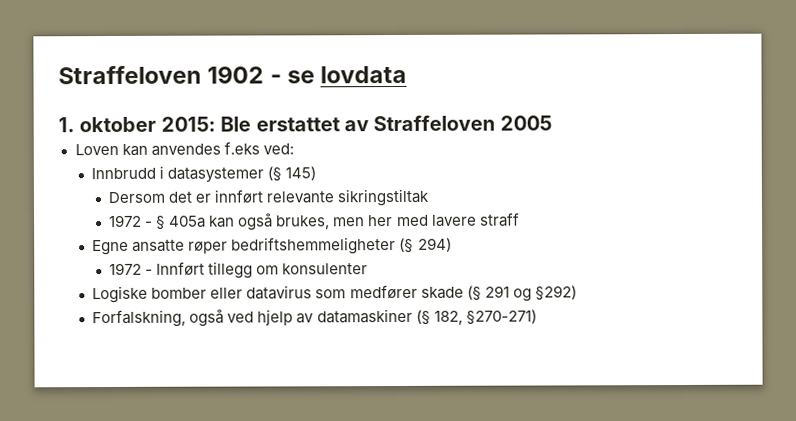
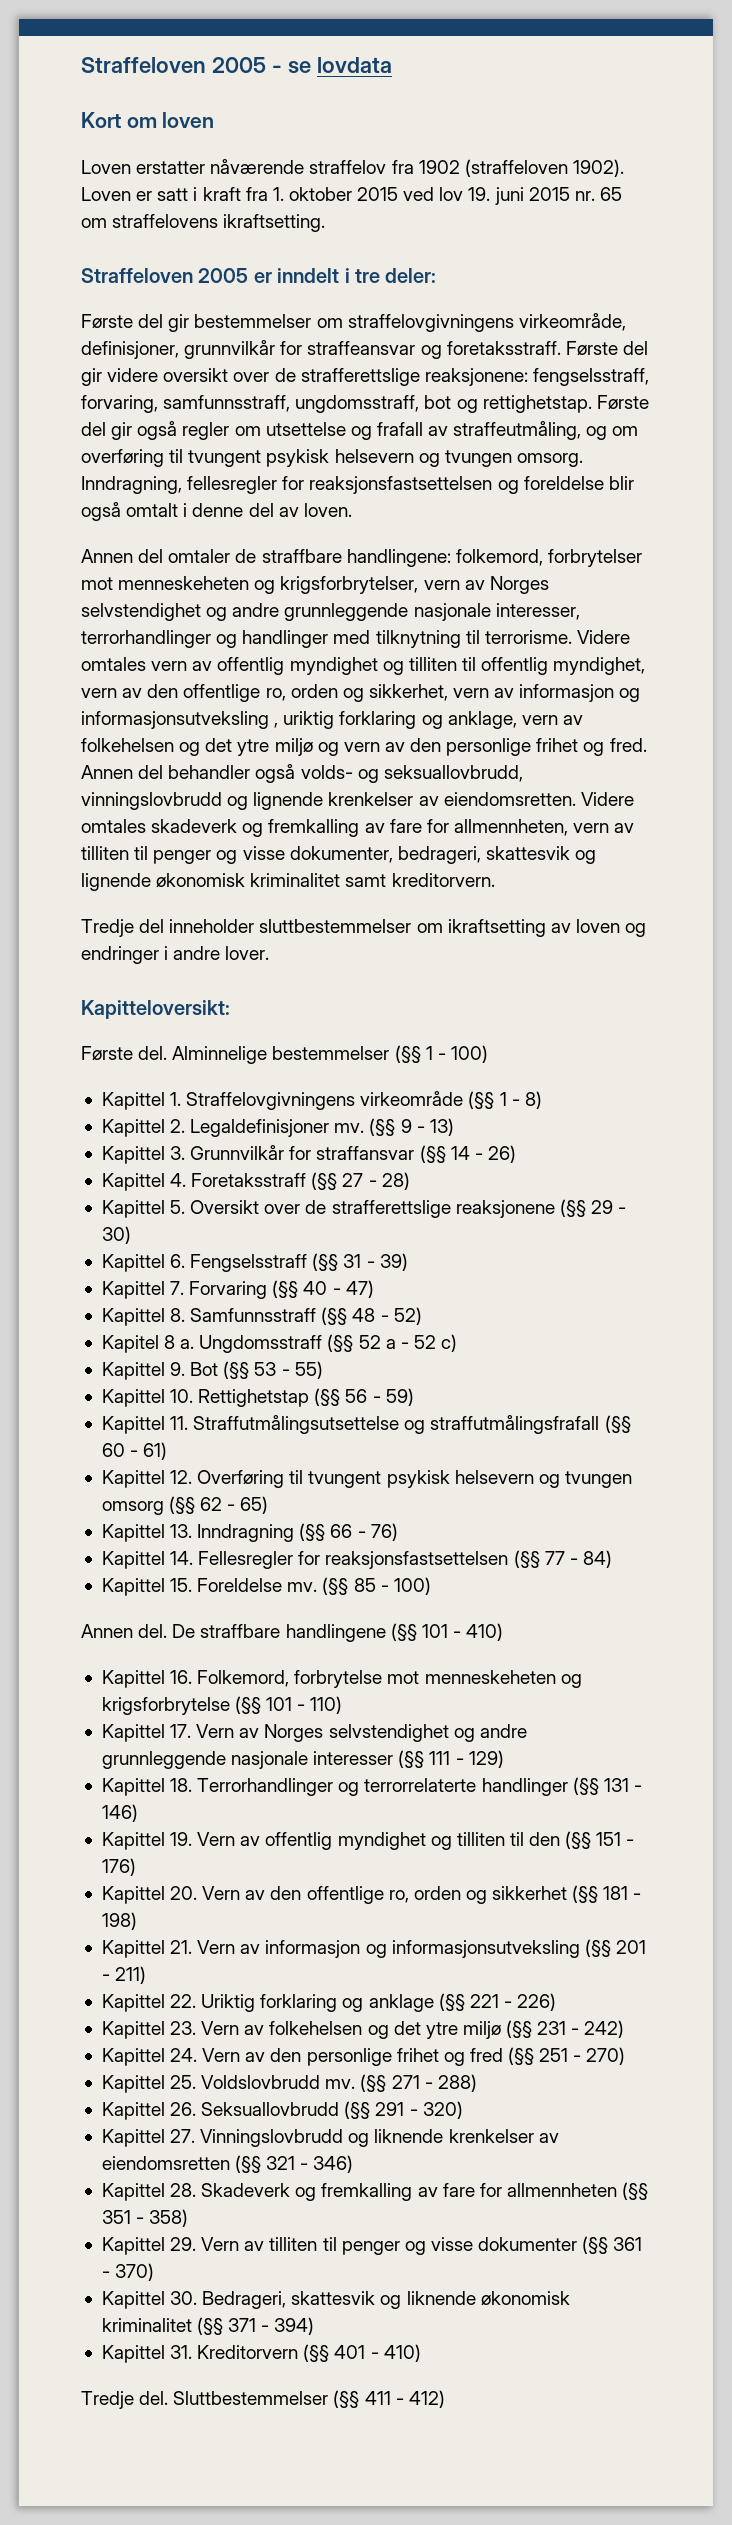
[58,65,265,85] Straffeloven 1902 -> [81,57,266,73] Straffeloven 2005
[58,114,552,133] [74,141,294,156] [91,165,317,183] [108,188,430,207] [109,212,520,231] [92,237,452,256] [109,261,369,279] [92,284,577,304] [92,308,537,328] 1. oktober 2015: Ble erstattet av Straffeloven 2005 // Loven kan anvendes f.eks ved: // Innbrudd i datasystemer (§ 145) // Dersom det er innført relevante sikringstiltak // 1972 - § 405a kan også brukes, men her med lavere straff // Egne ansatte røper bedriftshemmeligheter (§ 294) // 1972 - Innført tillegg om konsulenter // Logiske bomber eller datavirus som medfører skade (§ 291 og §292) // Forfalskning, også ved hjelp av datamaskiner (§ 182, §270-271) -> [81,112,215,128] [81,159,624,177] [81,187,622,205] [81,214,326,232] [81,268,437,283] [81,313,626,332] [81,340,648,359] [81,368,649,386] [81,395,649,413] [81,421,639,440] [81,449,583,467] [81,476,634,494] [81,502,352,521] [81,549,642,567] [81,576,549,594] [81,603,580,621] [81,630,630,648] [81,657,646,675] [81,684,641,702] [81,711,583,729] [81,738,647,756] [81,764,523,783] [81,792,634,810] [81,819,635,837] [81,846,597,864] [81,873,495,891] [81,919,647,937] [81,946,270,964] [81,1000,230,1019] [81,1045,488,1064] [101,1091,542,1110] [101,1118,454,1137] [101,1145,516,1164] [101,1172,410,1191] [101,1199,627,1218] [101,1226,131,1244] [101,1253,408,1272] [101,1280,374,1299] [101,1307,422,1326] [101,1334,458,1353] [101,1361,323,1380] [101,1388,414,1407] [101,1415,631,1434] [101,1442,168,1460] [101,1470,632,1488] [101,1496,269,1515] [101,1523,398,1542] [101,1550,612,1569] [101,1577,431,1596] [81,1623,504,1642] [101,1670,582,1688] [101,1696,343,1715] [101,1724,527,1742] [101,1750,504,1769] [101,1777,642,1796] [101,1804,138,1822] [101,1831,635,1850] [101,1858,136,1876] [101,1885,642,1904] [101,1912,137,1930] [101,1939,646,1958] [101,1966,147,1984] [101,1993,557,2012] [101,2020,625,2039] [101,2047,626,2066] [101,2074,477,2093] [101,2101,463,2120] [101,2129,559,2147] [101,2155,354,2173] [101,2182,649,2201] [101,2209,189,2227] [101,2236,643,2255] [101,2263,155,2281] [101,2291,570,2309] [101,2317,315,2335] [101,2344,421,2363] [81,2390,445,2409] Kort om loven // Loven erstatter nåværende straffelov fra 1902 (straffeloven 1902). Loven er satt i kraft fra 1. oktober 2015 ved lov 19. juni 2015 nr. 65 om straffelovens ikraftsetting. // Straffeloven 2005 er inndelt i tre deler: // Første del gir bestemmelser om straffelovgivningens virkeområde, definisjoner, grunnvilkår for straffeansvar og foretaksstraff. Første del gir videre oversikt over de strafferettslige reaksjonene: fengselsstraff, forvaring, samfunnsstraff, ungdomsstraff, bot og rettighetstap. Første del gir også regler om utsettelse og frafall av straffeutmåling, og om overføring til tvungent psykisk helsevern og tvungen omsorg. Inndragning, fellesregler for reaksjonsfastsettelsen og foreldelse blir også omtalt i denne del av loven. // Annen del omtaler de straffbare handlingene: folkemord, forbrytelser mot menneskeheten og krigsforbrytelser, vern av Norges selvstendighet og andre grunnleggende nasjonale interesser, terrorhandlinger og handlinger med tilknytning til terrorisme. Videre omtales vern av offentlig myndighet og tilliten til offentlig myndighet, vern av den offentlige ro, orden og sikkerhet, vern av informasjon og informasjonsutveksling , uriktig forklaring og anklage, vern av folkehelsen og det ytre miljø og vern av den personlige frihet og fred. Annen del behandler også volds- og seksuallovbrudd, vinningslovbrudd og lignende krenkelser av eiendomsretten. Videre omtales skadeverk og fremkalling av fare for allmennheten, vern av tilliten til penger og visse dokumenter, bedrageri, skattesvik og lignende økonomisk kriminalitet samt kreditorvern. // Tredje del inneholder sluttbestemmelser om ikraftsetting av loven og endringer i andre lover. // Kapitteloversikt: // Første del. Alminnelige bestemmelser (§§ 1 - 100) // Kapittel 1. Straffelovgivningens virkeområde (§§ 1 - 8) // Kapittel 2. Legaldefinisjoner mv. (§§ 9 - 13) // Kapittel 3. Grunnvilkår for straffansvar (§§ 14 - 26) // Kapittel 4. Foretaksstraff (§§ 27 - 28) // Kapittel 5. Oversikt over de strafferettslige reaksjonene (§§ 29 - 30) // Kapittel 6. Fengselsstraff (§§ 31 - 39) // Kapittel 7. Forvaring (§§ 40 - 47) // Kapittel 8. Samfunnsstraff (§§ 48 - 52) // Kapitel 8 a. Ungdomsstraff (§§ 52 a - 52 c) // Kapittel 9. Bot (§§ 53 - 55) // Kapittel 10. Rettighetstap (§§ 56 - 59) // Kapittel 11. Straffutmålingsutsettelse og straffutmålingsfrafall (§§ 60 - 61) // Kapittel 12. Overføring til tvungent psykisk helsevern og tvungen omsorg (§§ 62 - 65) // Kapittel 13. Inndragning (§§ 66 - 76) // Kapittel 14. Fellesregler for reaksjonsfastsettelsen (§§ 77 - 84) // Kapittel 15. Foreldelse mv. (§§ 85 - 100) // Annen del. De straffbare handlingene (§§ 101 - 410) // Kapittel 16. Folkemord, forbrytelse mot menneskeheten og krigsforbrytelse (§§ 101 - 110) // Kapittel 17. Vern av Norges selvstendighet og andre grunnleggende nasjonale interesser (§§ 111 - 129) // Kapittel 18. Terrorhandlinger og terrorrelaterte handlinger (§§ 131 - 146) // Kapittel 19. Vern av offentlig myndighet og tilliten til den (§§ 151 - 176) // Kapittel 20. Vern av den offentlige ro, orden og sikkerhet (§§ 181 - 198) // Kapittel 21. Vern av informasjon og informasjonsutveksling (§§ 201 - 211) // Kapittel 22. Uriktig forklaring og anklage (§§ 221 - 226) // Kapittel 23. Vern av folkehelsen og det ytre miljø (§§ 231 - 242) // Kapittel 24. Vern av den personlige frihet og fred (§§ 251 - 270) // Kapittel 25. Voldslovbrudd mv. (§§ 271 - 288) // Kapittel 26. Seksuallovbrudd (§§ 291 - 320) // Kapittel 27. Vinningslovbrudd og liknende krenkelser av eiendomsretten (§§ 321 - 346) // Kapittel 28. Skadeverk og fremkalling av fare for allmennheten (§§ 351 - 358) // Kapittel 29. Vern av tilliten til penger og visse dokumenter (§§ 361 - 370) // Kapittel 30. Bedrageri, skattesvik og liknende økonomisk kriminalitet (§§ 371 - 394) // Kapittel 31. Kreditorvern (§§ 401 - 410) // Tredje del. Sluttbestemmelser (§§ 411 - 412)

